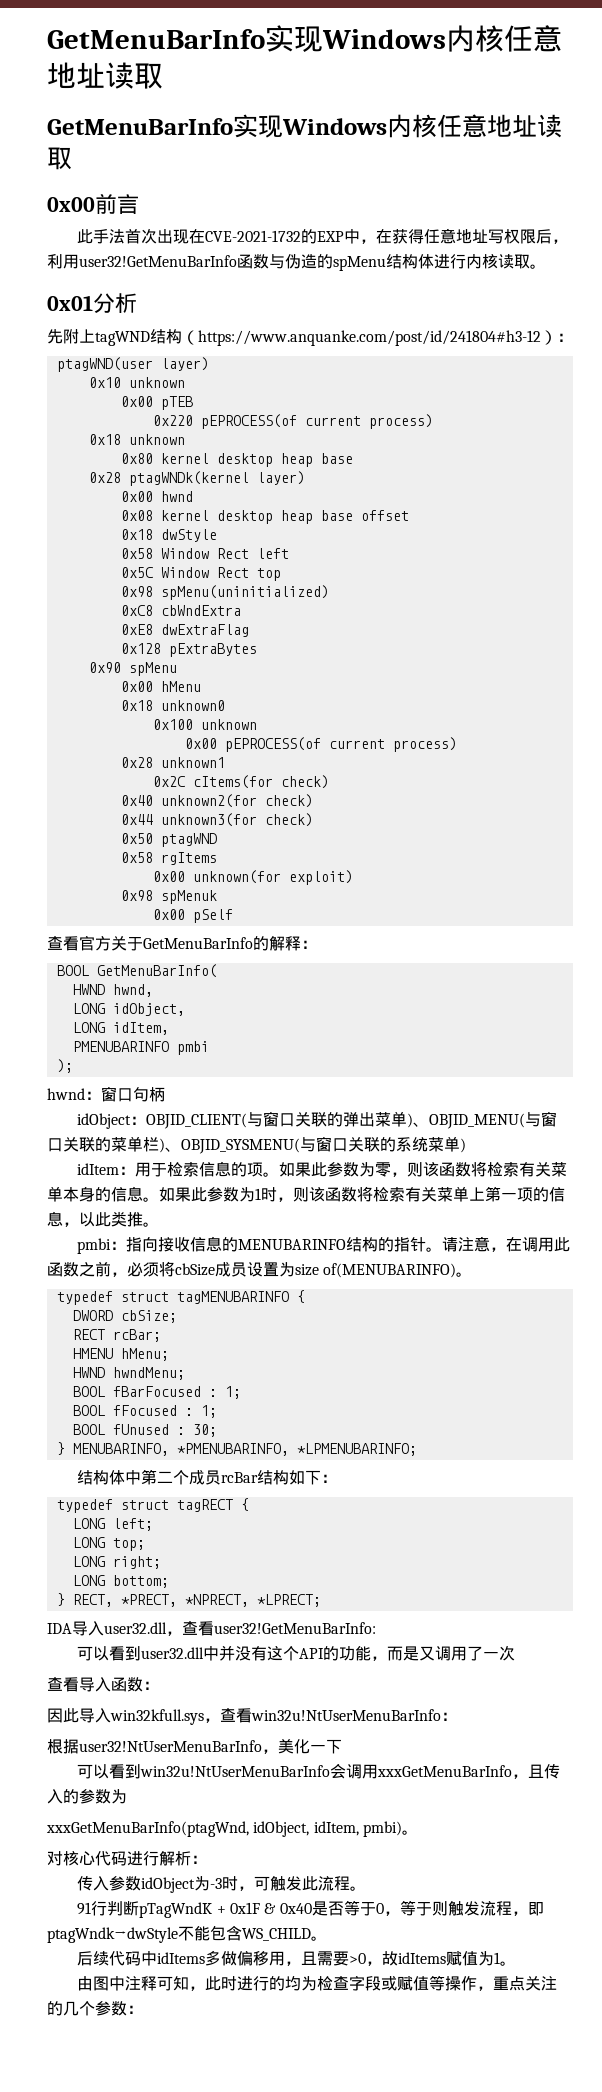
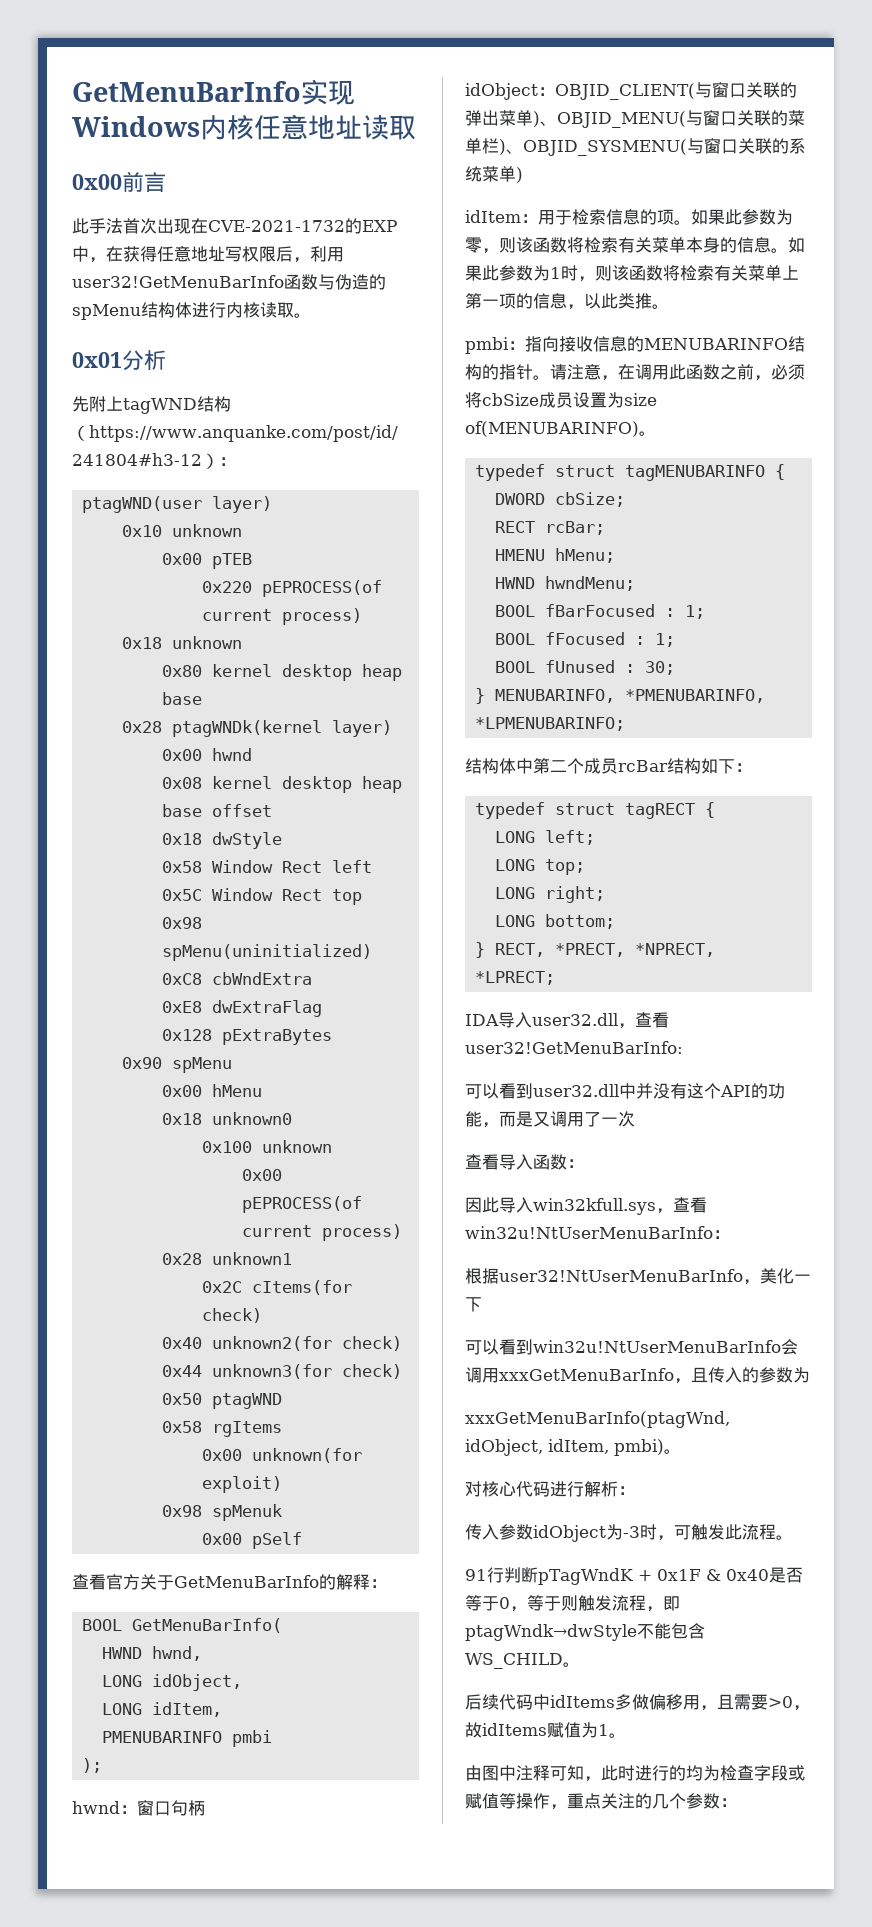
[47,25,562,52] [47,62,163,89] [47,114,562,138] [47,147,72,170] GetMenuBarInfo实现Windows内核任意地址读取 // GetMenuBarInfo实现Windows内核任意地址读取 -> [72,79,355,105] [72,114,416,140] GetMenuBarInfo实现Windows内核任意地址读取

